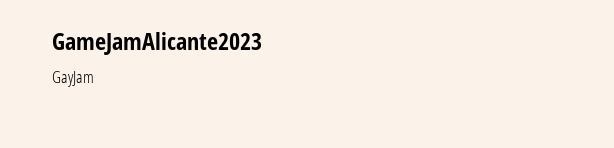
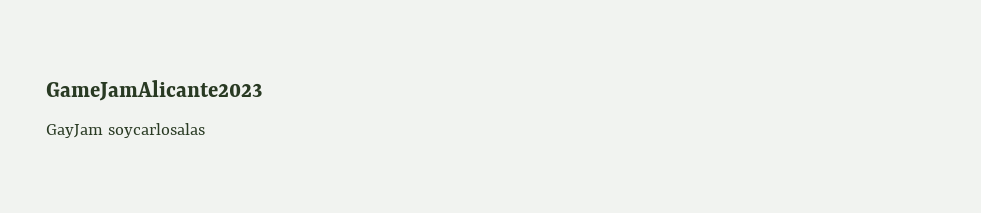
(94, 79) none -> [107,123,205,138] soycarlosalas

